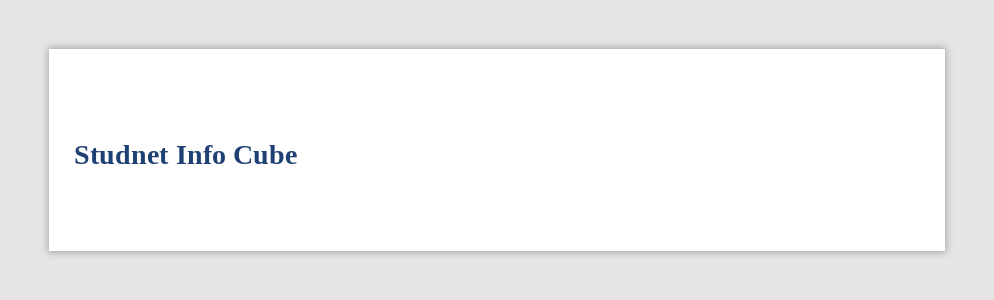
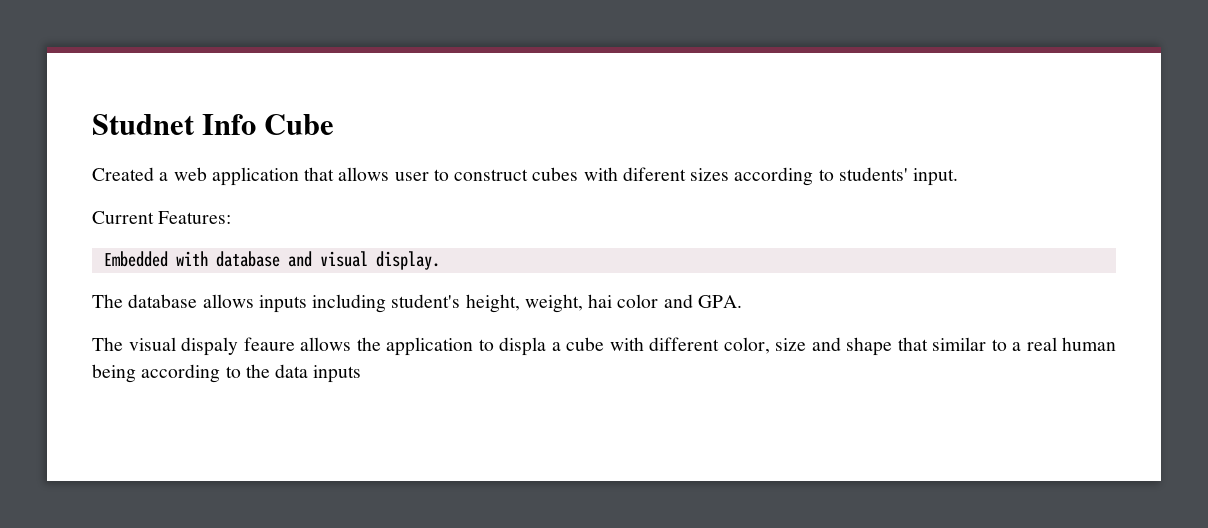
(298, 154) none -> [92,167,959,186] [92,211,232,224] [103,251,440,270] [92,294,742,313] [92,337,1116,356] [92,364,362,383] // Created a web application that allows user to construct cubes with diferent sizes according to students' input. // Current Features: // Embedded with database and visual display. // The database allows inputs including student's height, weight, hai color and GPA. // The visual dispaly feaure allows the application to displa a cube with different color, size and shape that similar to a real human being according to the data inputs

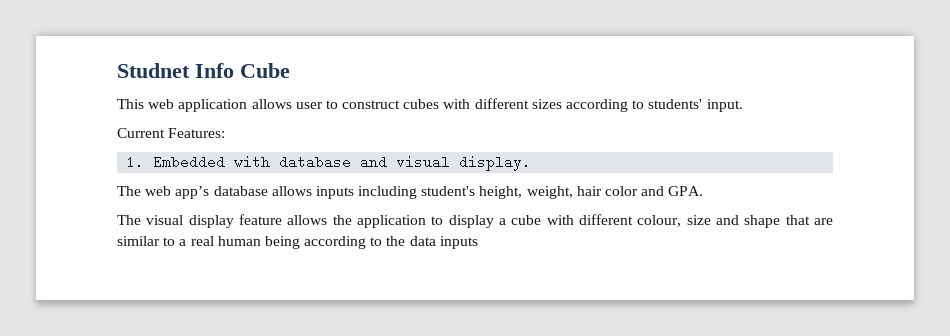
[92,167,169,181] Created a -> [117,99,144,109] This
[304,167,335,181] that -> (248, 105) none
[622,167,686,181] diferent -> [474,98,529,109] different
(232, 217) none -> [126,155,145,169] 1.
(123, 301) none -> [145,186,210,199] web app’s
[588,294,613,308] hai -> [576,186,602,196] hair
[181,337,295,356] dispaly feaure -> [188,214,282,228] display feature
[499,337,546,356] displa -> [448,215,494,228] display
[723,337,770,354] color, -> [637,215,682,227] colour,
(928, 344) none -> [814,218,834,225] are

